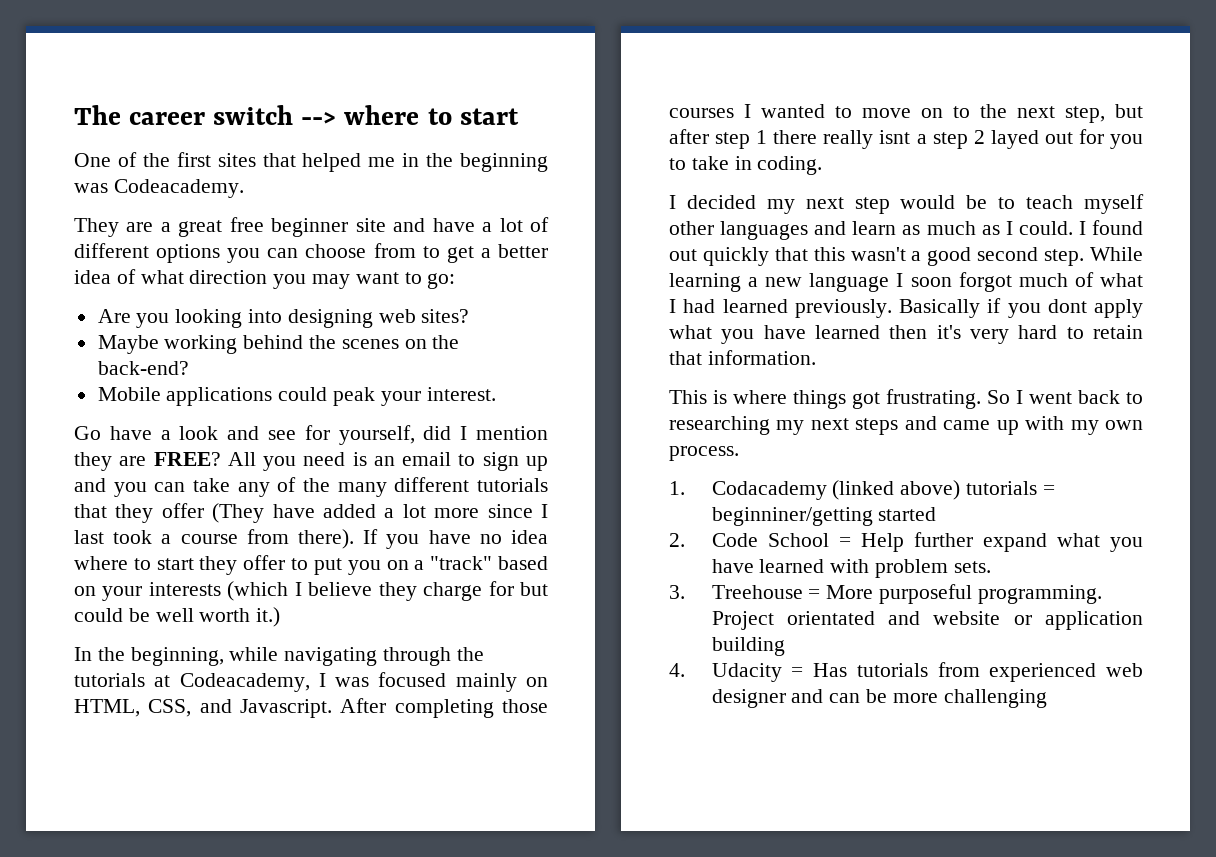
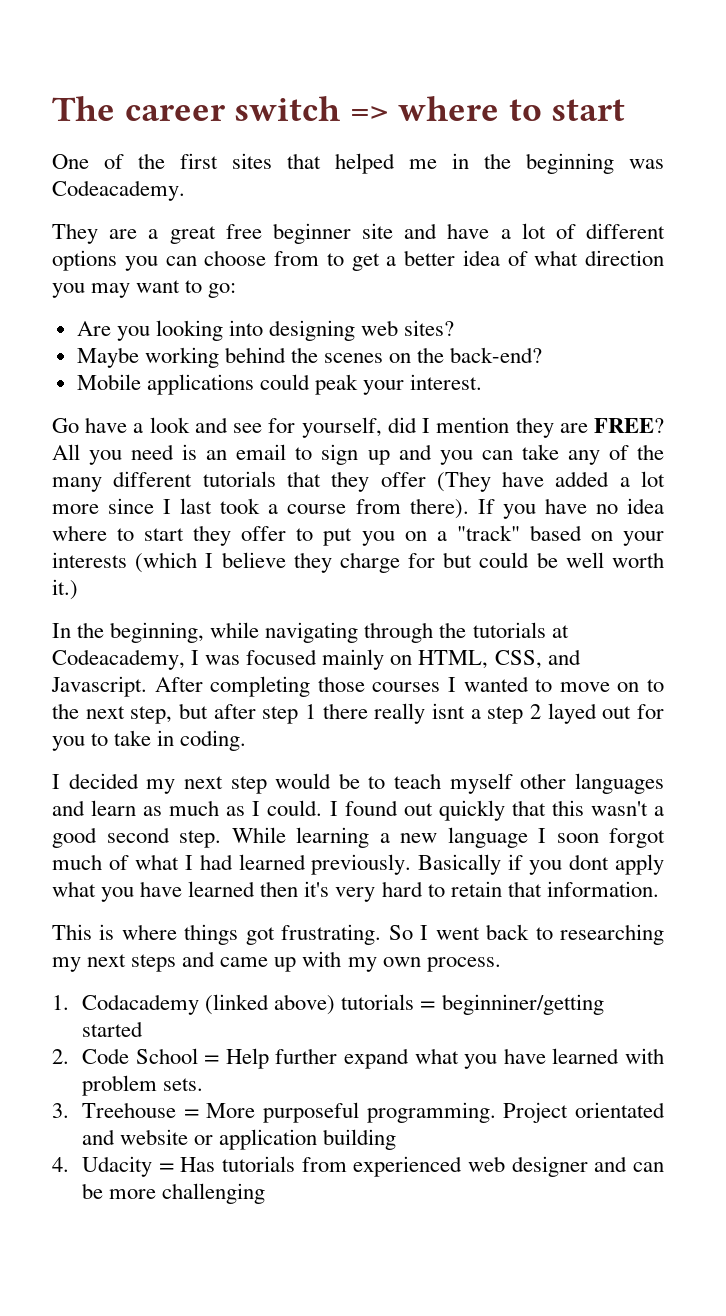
[301,111,337,125] --> -> [350,106,389,121] =>

